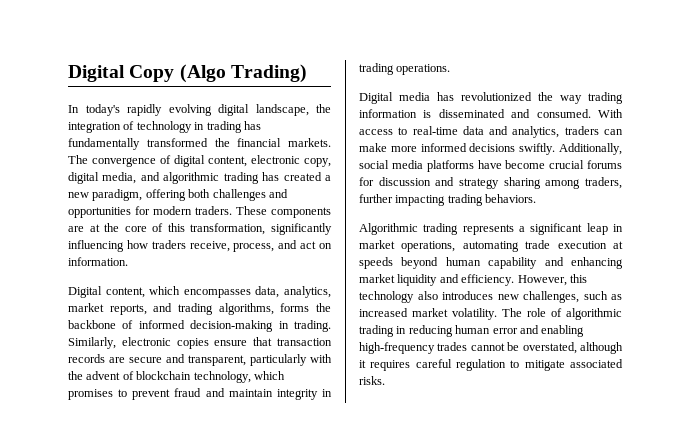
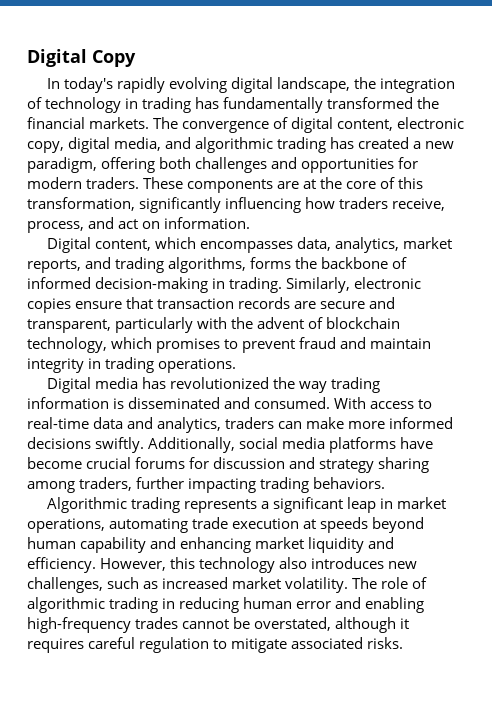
[179,64,307,83] (Algo Trading) -> (136, 58) none

